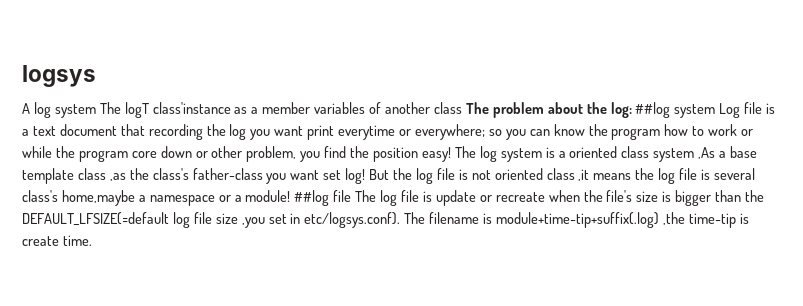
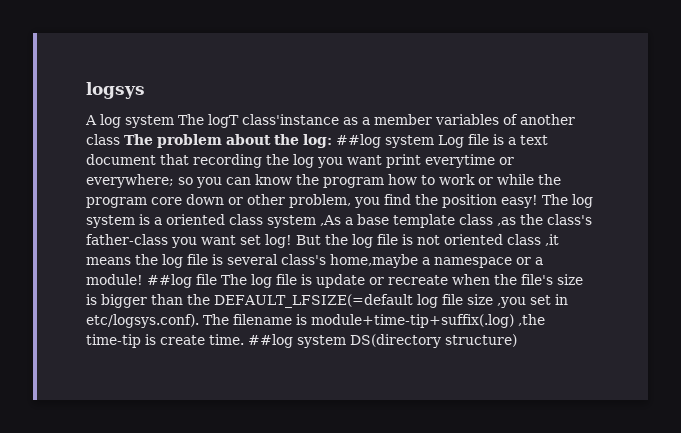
(92, 240) none -> [248,334,517,348] ##log system DS(directory structure)

